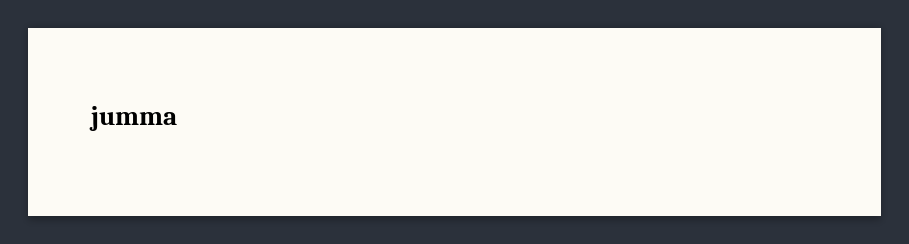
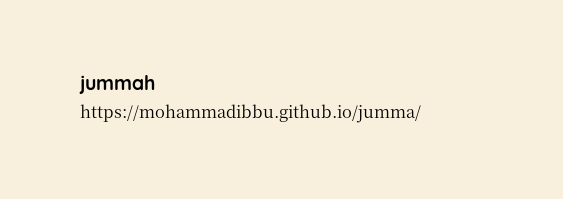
[89,106,177,131] jumma -> [79,75,155,94] [80,104,421,123] jummah // https://mohammadibbu.github.io/jumma/

